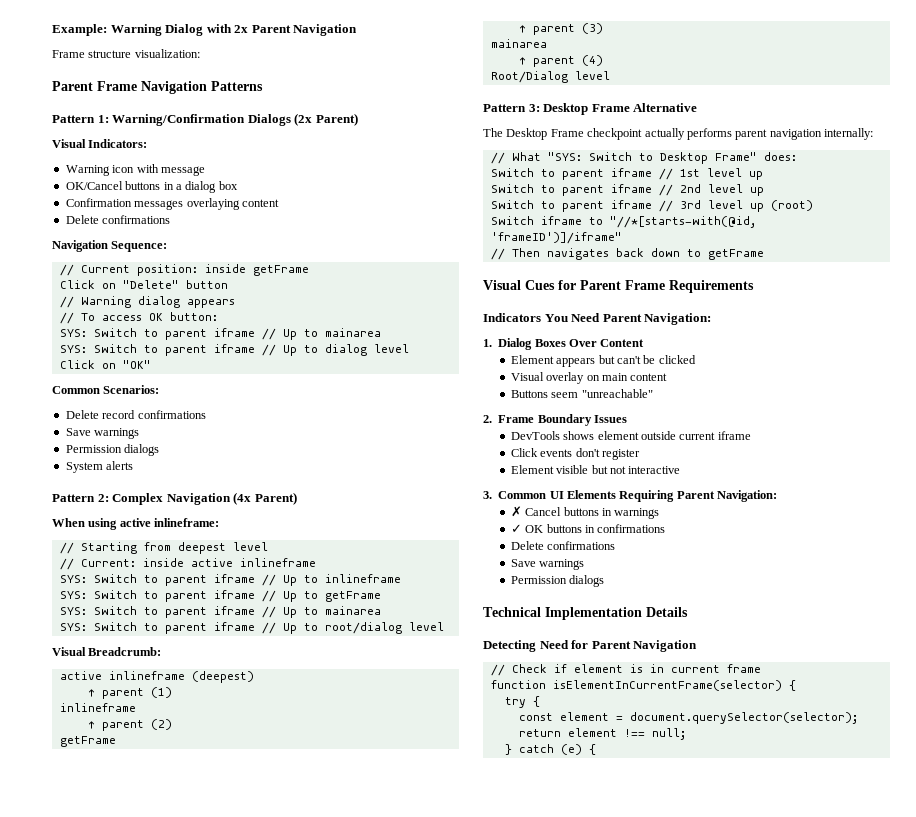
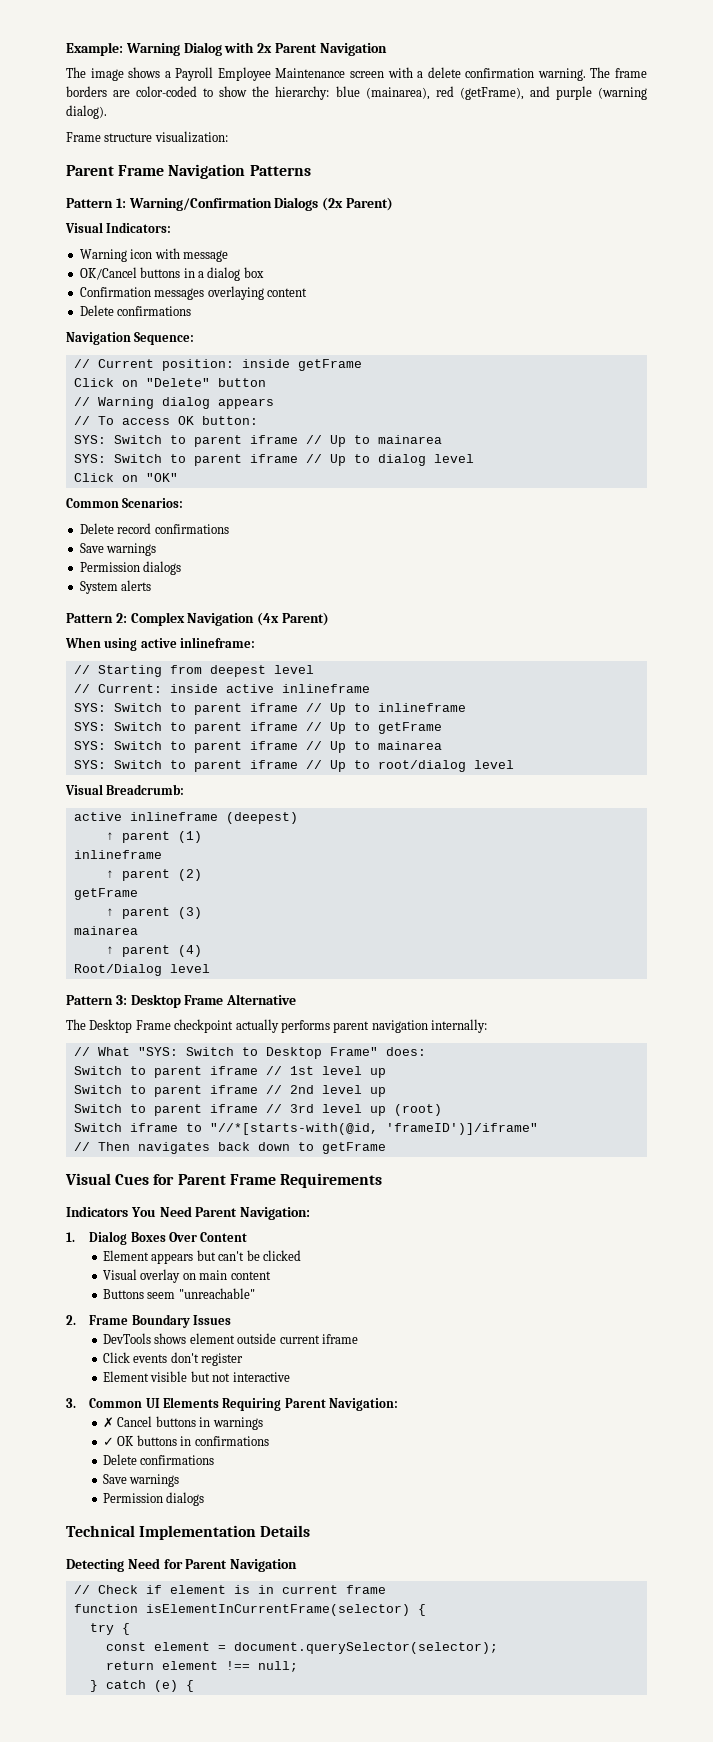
(358, 30) none -> [66,67,647,81] [66,86,648,100] [66,105,107,119] // The image shows a Payroll Employee Maintenance screen with a delete confirmation warning. The frame borders are color-coded to show the hierarchy: blue (mainarea), red (getFrame), and purple (warning dialog).

